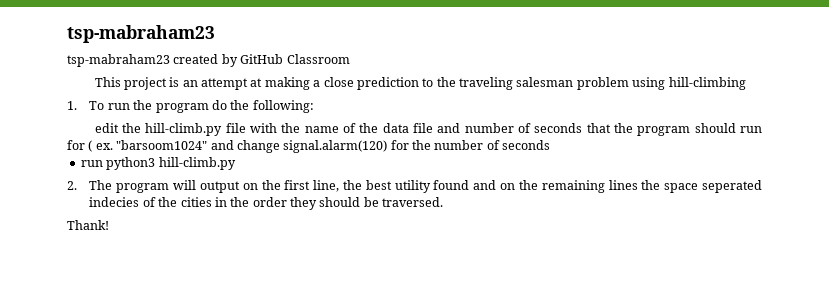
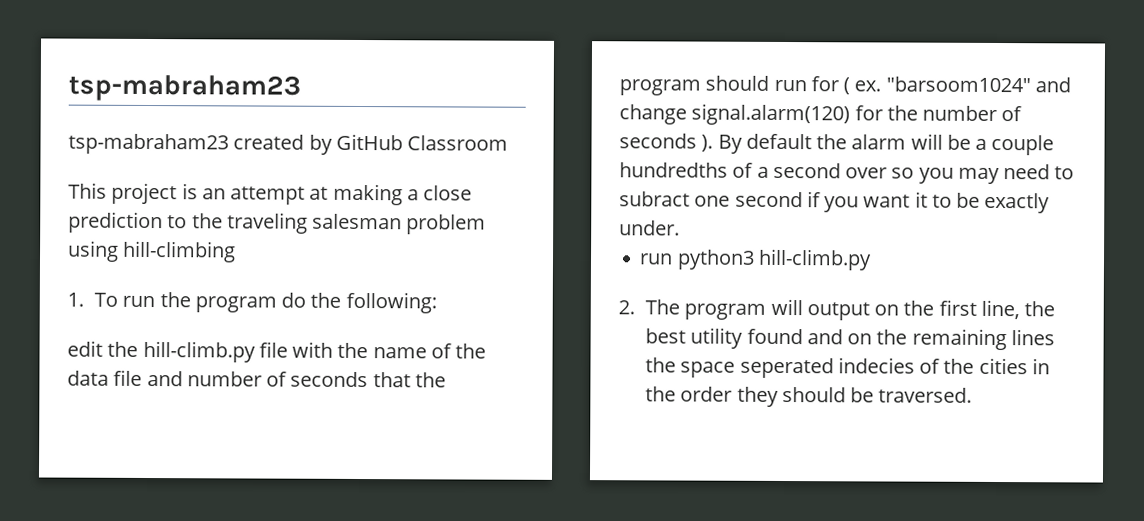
(551, 145) none -> [701,133,1055,156] [619,162,1075,185] [619,191,1051,214] [619,220,680,236] ). By default the alarm will be a couple hundredths of a second over so you may need to subract one second if you want it to be exactly under.
[67,220,109,230] // Thank! -> (973, 395) none

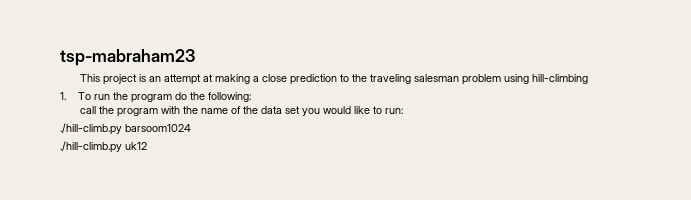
[68,74,301,102] [68,133,509,155] tsp-mabraham23 // tsp-mabraham23 created by GitHub Classroom -> [60,49,195,66] tsp-mabraham23
[67,340,288,363] edit the hill-climb.py file -> [79,106,158,117] call the program
[113,369,446,388] [619,75,1071,96] [619,103,1023,126] [619,133,1055,156] [619,162,1075,185] [619,191,1051,214] [619,220,680,236] [639,248,872,271] [618,298,1056,321] [645,327,1055,351] [645,357,1050,379] [645,386,973,407] file and number of seconds that the program should run for ( ex. "barsoom1024" and change signal.alarm(120) for the number of seconds ). By default the alarm will be a couple hundredths of a second over so you may need to subract one second if you want it to be exactly under. // run python3 hill-climb.py // 2. The program will output on the first line, the best utility found and on the remaining lines the space seperated indecies of the cities in the order they should be traversed. -> [284,106,403,116] [60,123,191,135] [60,141,147,153] set you would like to run: // ./hill-climb.py barsoom1024 // ./hill-climb.py uk12

